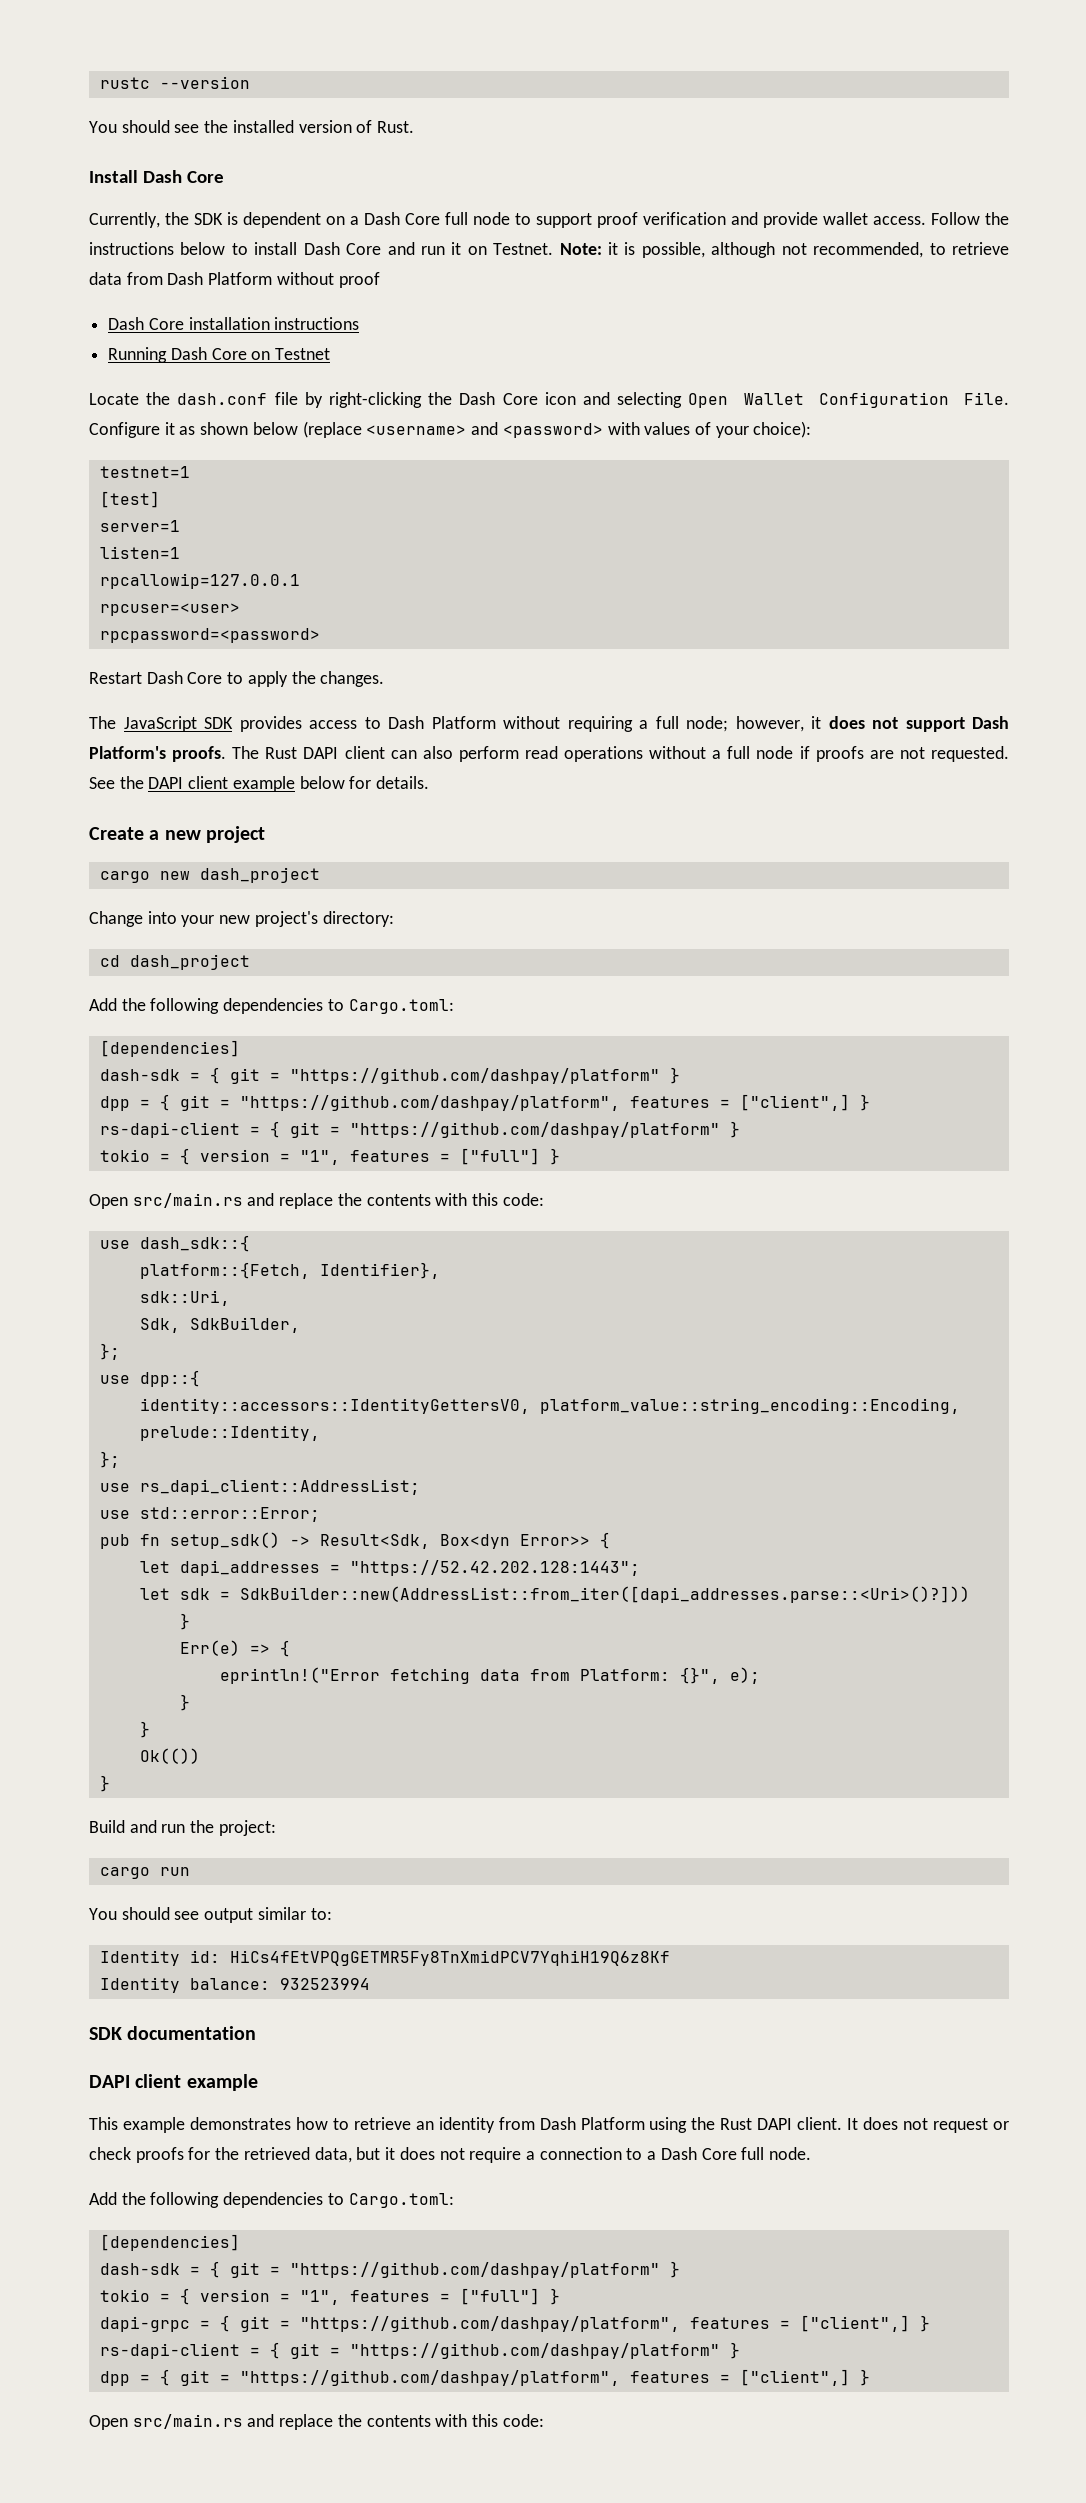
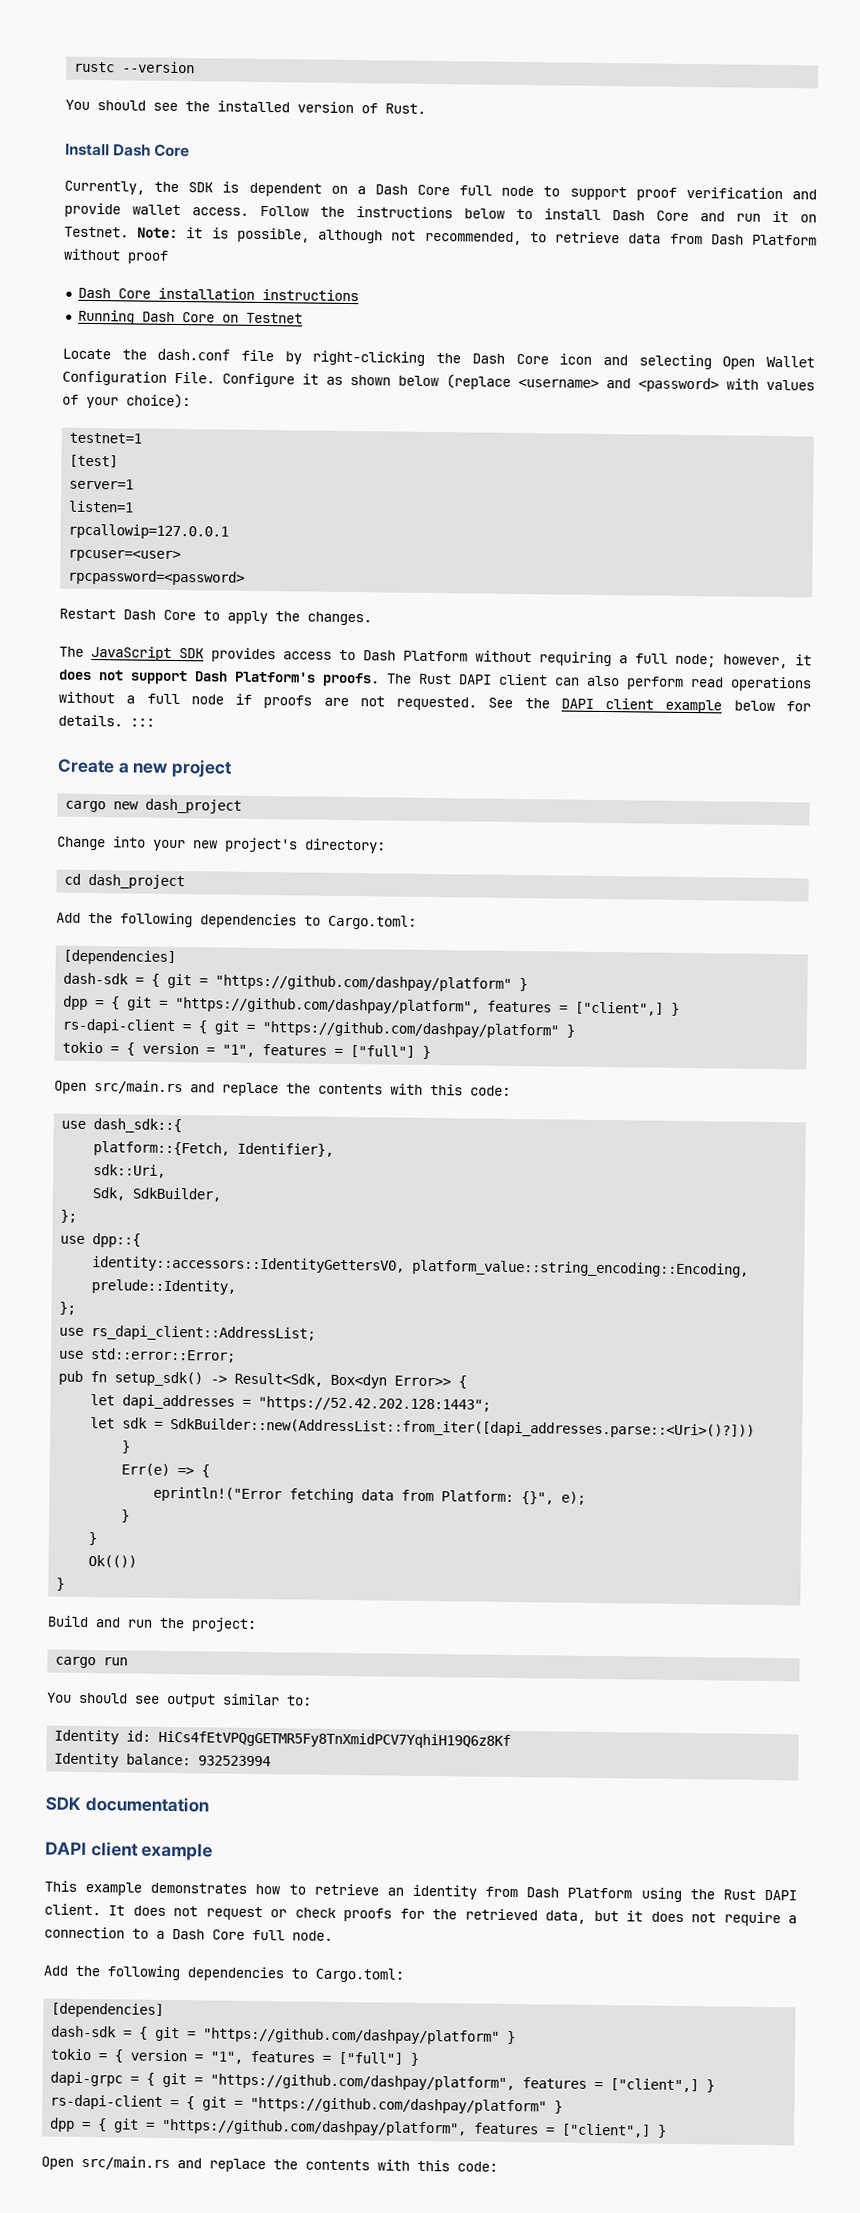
(430, 782) none -> [130,718,155,727] :::

